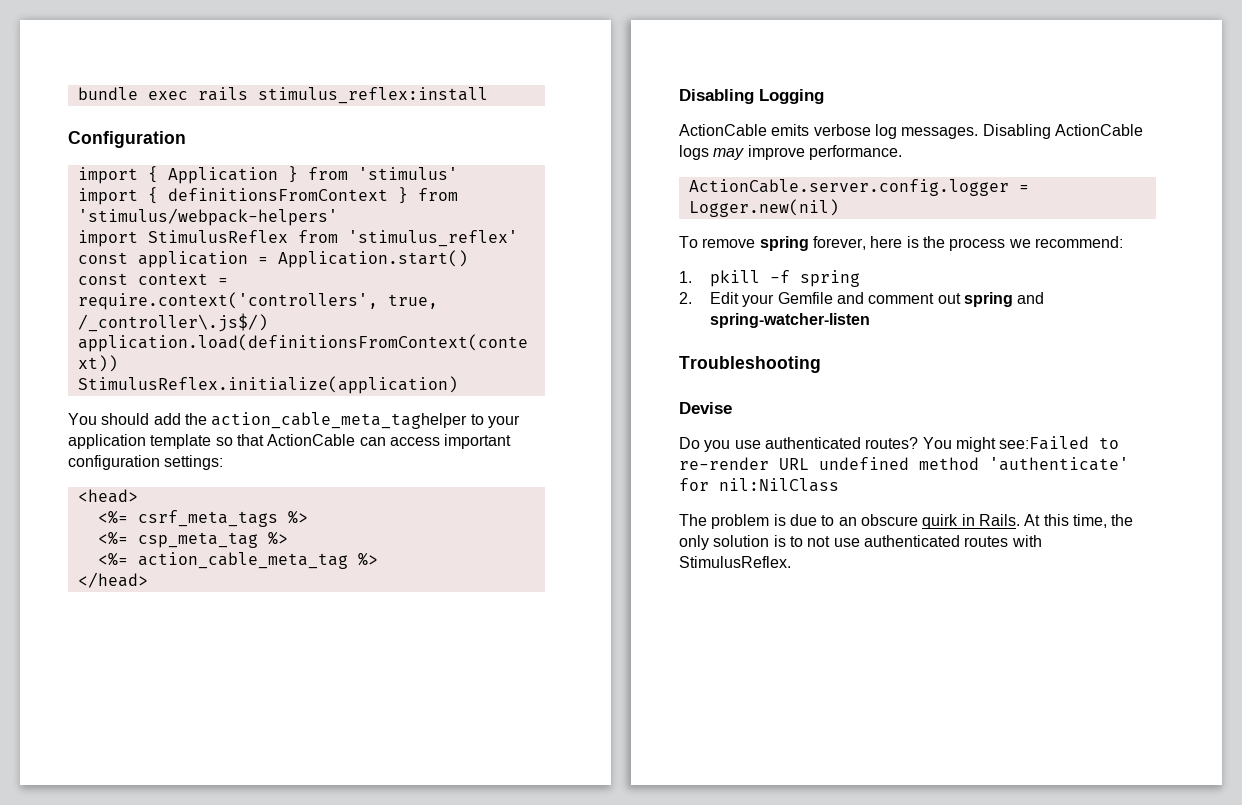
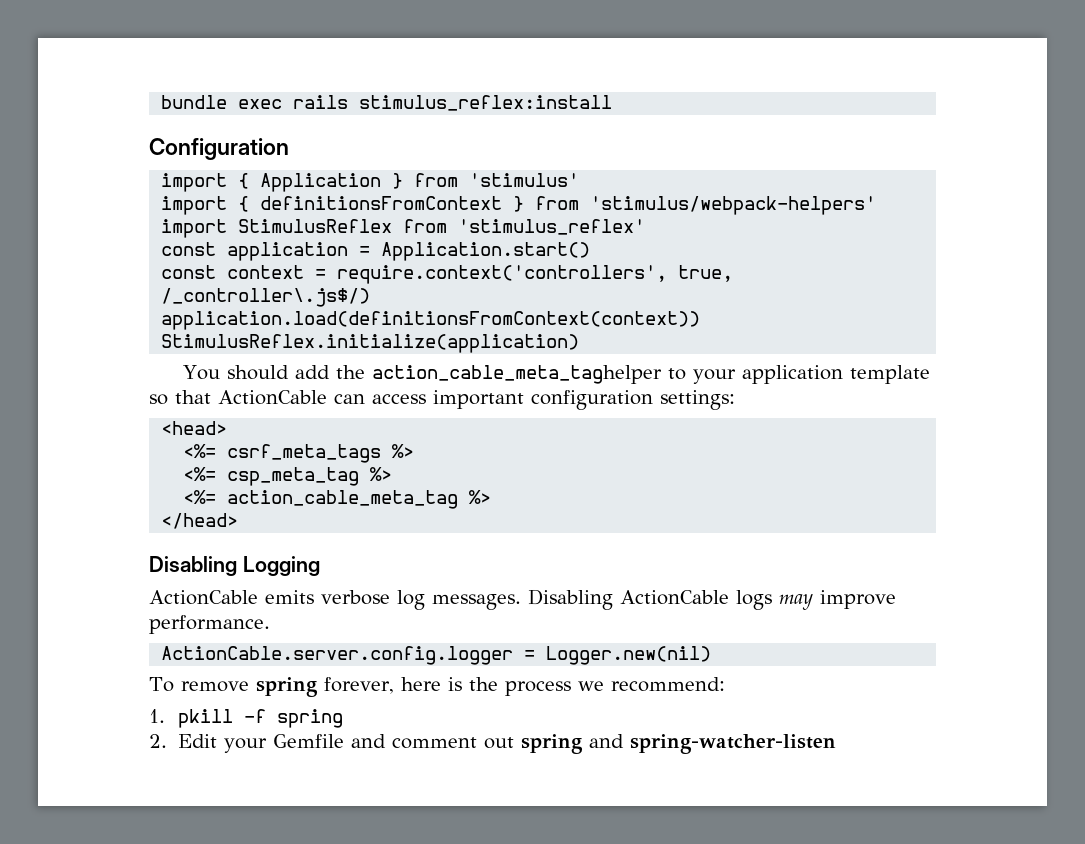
[679,356,821,373] [679,402,732,414] [679,436,1120,452] [679,457,1129,471] [679,478,839,492] [679,514,1134,529] [679,535,1042,550] [679,556,791,568] // Troubleshooting // Devise // Do you use authenticated routes? You might see:Failed to re-render URL undefined method 'authenticate' for nil:NilClass // The problem is due to an obscure quirk in Rails. At this time, the only solution is to not use authenticated routes with StimulusReflex. -> (837, 744) none

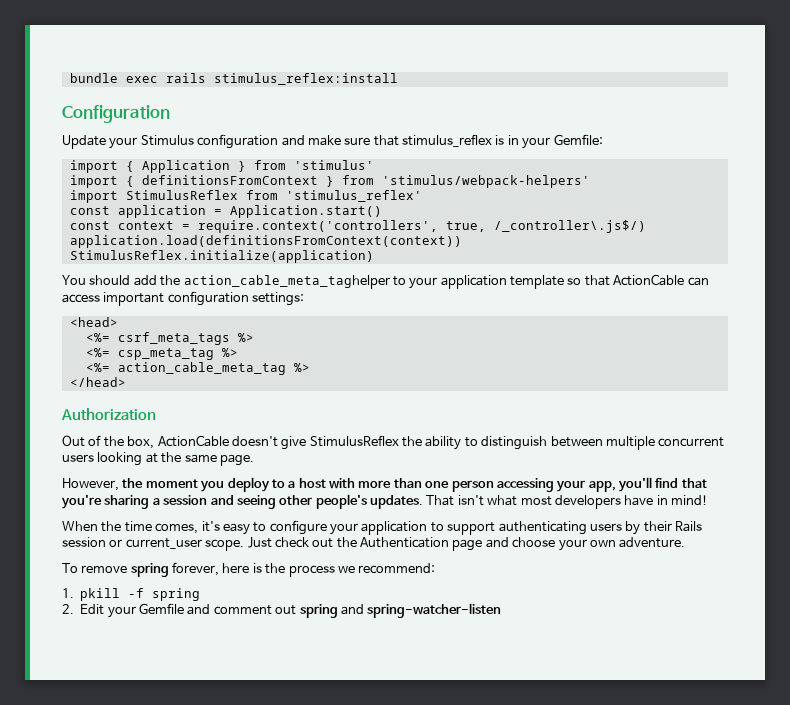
(289, 149) none -> [62,134,603,149] // Update your Stimulus configuration and make sure that stimulus_reflex is in your Gemfile:
[149,556,320,576] [149,589,896,610] [149,615,270,634] [161,646,712,665] Disabling Logging // ActionCable emits verbose log messages. Disabling ActionCable logs may improve performance. // ActionCable.server.config.logger = Logger.new(nil) -> [61,408,156,421] [62,435,725,450] [62,452,254,466] [62,477,707,492] [61,494,708,509] [62,520,702,535] [62,537,686,551] Authorization // Out of the box, ActionCable doesn't give StimulusReflex the ability to distinguish between multiple concurrent users looking at the same page. // However, the moment you deploy to a host with more than one person accessing your app, you'll find that you're sharing a session and seeing other people's updates. That isn't what most developers have in mind! // When the time comes, it's easy to configure your application to support authenticating users by their Rails session or current_user scope. Just check out the Authentication page and choose your own adventure.

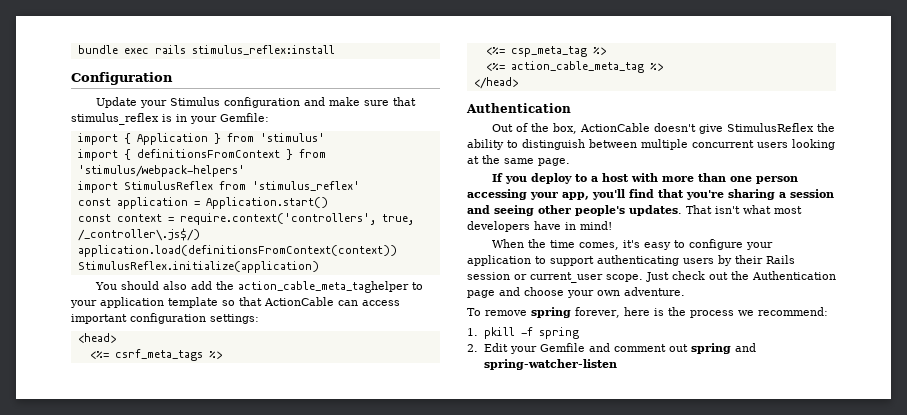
(131, 280) none -> [162,281,187,290] also
[61,408,156,421] Authorization -> [466,103,571,113] Authentication
[62,478,198,491] However, the moment -> [491,173,503,182] If

